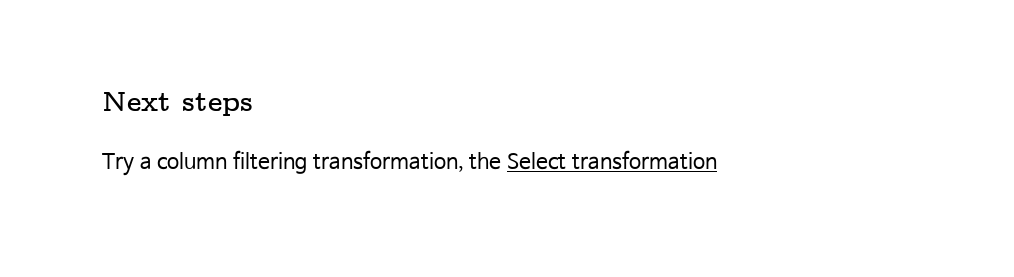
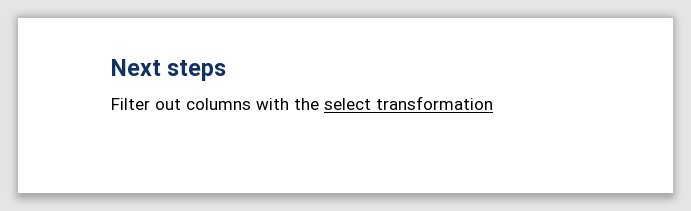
[102,150,566,176] Try a column filtering transformation, the Select -> [111,98,371,110] Filter out columns with the select

